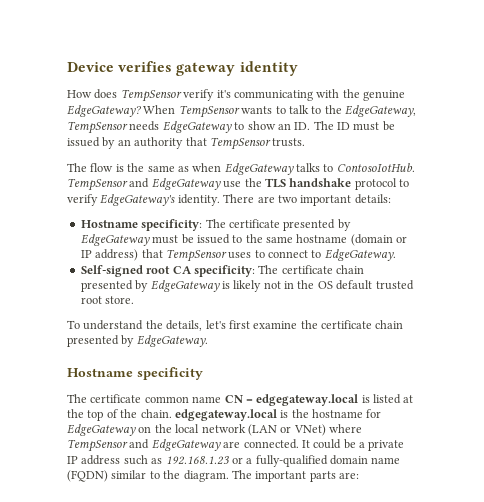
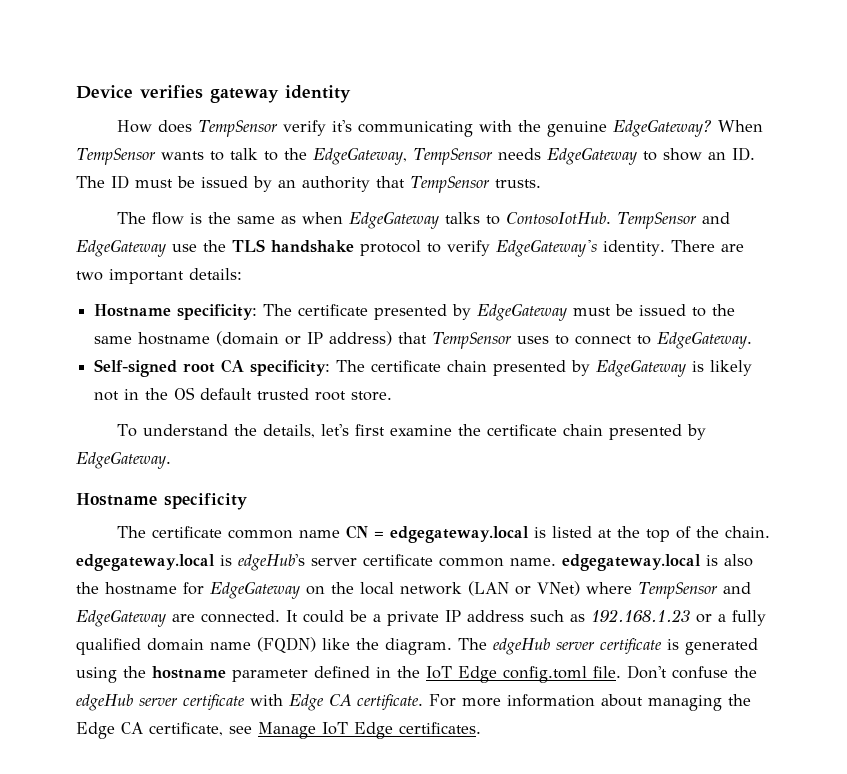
(289, 414) none -> [237,554,753,571] edgeHub's server certificate common name. edgegateway.local is also
[255,455,328,467] fully-qualified -> [732,610,766,626] [76,638,141,655] fully qualified
[111,470,160,479] similar to -> [322,638,350,650] like
[255,471,359,482] important parts are: -> [493,638,758,655] [76,665,757,683] [76,694,751,711] [76,722,481,739] edgeHub server certificate is generated using the hostname parameter defined in the IoT Edge config.toml file. Don't confuse the edgeHub server certificate with Edge CA certificate. For more information about managing the Edge CA certificate, see Manage IoT Edge certificates.

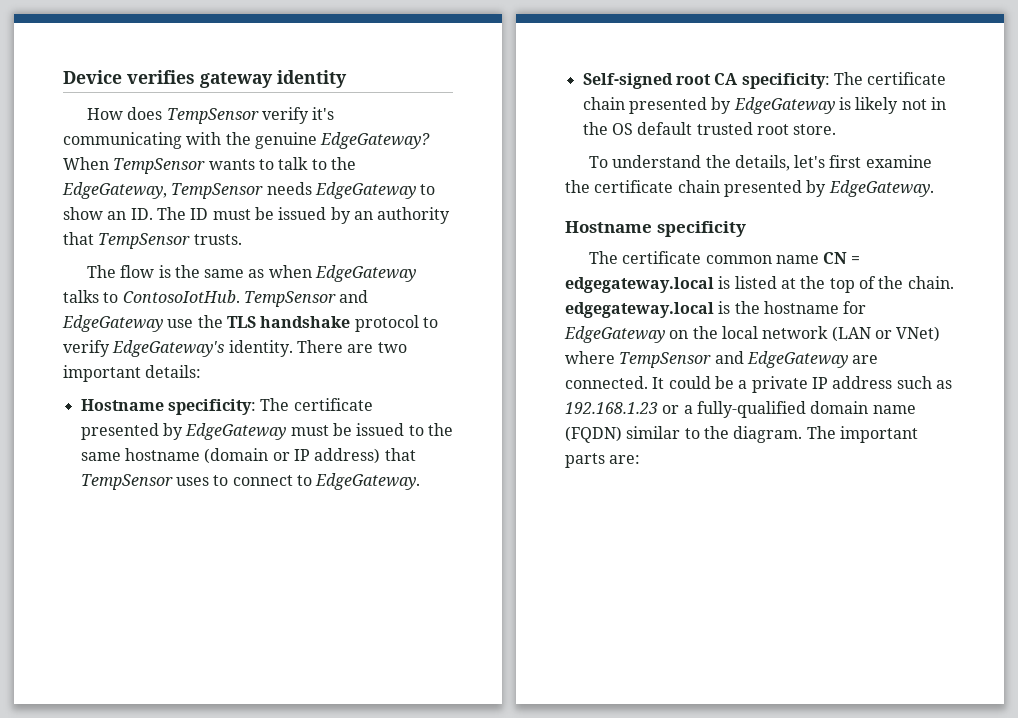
[237,554,753,571] edgeHub's server certificate common name. edgegateway.local is also -> (731, 307) none
[732,610,766,626] [76,638,141,655] fully qualified -> [696,401,806,418] fully-qualified
[322,638,350,650] like -> [626,426,700,439] similar to
[493,638,758,655] [76,665,757,683] [76,694,751,711] [76,722,481,739] edgeHub server certificate is generated using the hostname parameter defined in the IoT Edge config.toml file. Don't confuse the edgeHub server certificate with Edge CA certificate. For more information about managing the Edge CA certificate, see Manage IoT Edge certificates. -> [839,426,918,443] [565,453,641,468] important parts are:

